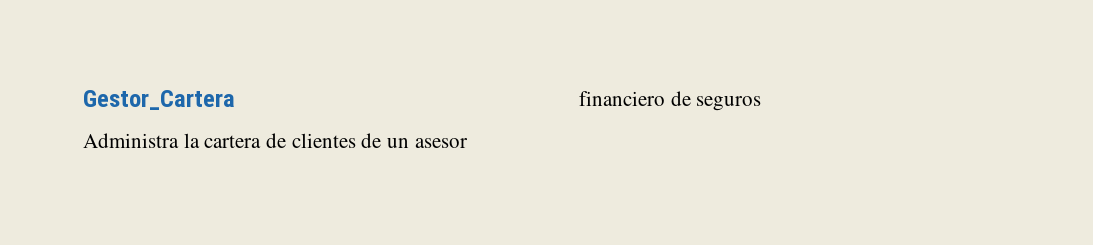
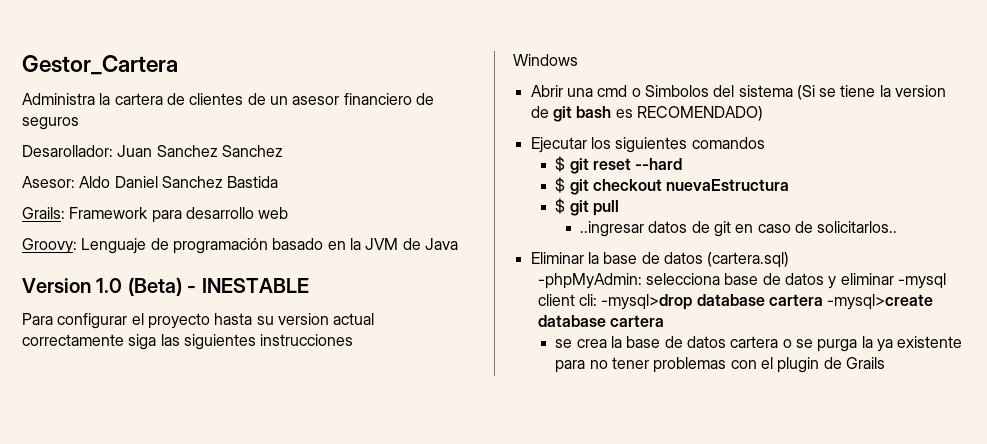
(762, 103) none -> [22,145,283,157] [22,176,279,188] [22,207,289,223] [22,238,458,254] [22,277,309,296] [22,313,375,329] [22,334,354,350] [513,54,578,66] [530,85,947,100] [530,106,763,122] [530,137,765,153] [555,156,683,174] [555,177,790,195] [555,198,619,216] [580,221,898,237] [530,252,790,268] [537,273,946,289] [537,294,934,310] [537,315,665,327] [555,336,963,352] [555,357,885,373] // Desarollador: Juan Sanchez Sanchez // Asesor: Aldo Daniel Sanchez Bastida // Grails: Framework para desarrollo web // Groovy: Lenguaje de programación basado en la JVM de Java // Version 1.0 (Beta) - INESTABLE // Para configurar el proyecto hasta su version actual correctamente siga las siguientes instrucciones // Windows // Abrir una cmd o Simbolos del sistema (Si se tiene la version de git bash es RECOMENDADO) // Ejecutar los siguientes comandos // $ git reset --hard // $ git checkout nuevaEstructura // $ git pull // ..ingresar datos de git en caso de solicitarlos.. // Eliminar la base de datos (cartera.sql) // -phpMyAdmin: selecciona base de datos y eliminar -mysql client cli: -mysql>drop database cartera -mysql>create database cartera // se crea la base de datos cartera o se purga la ya existente para no tener problemas con el plugin de Grails

